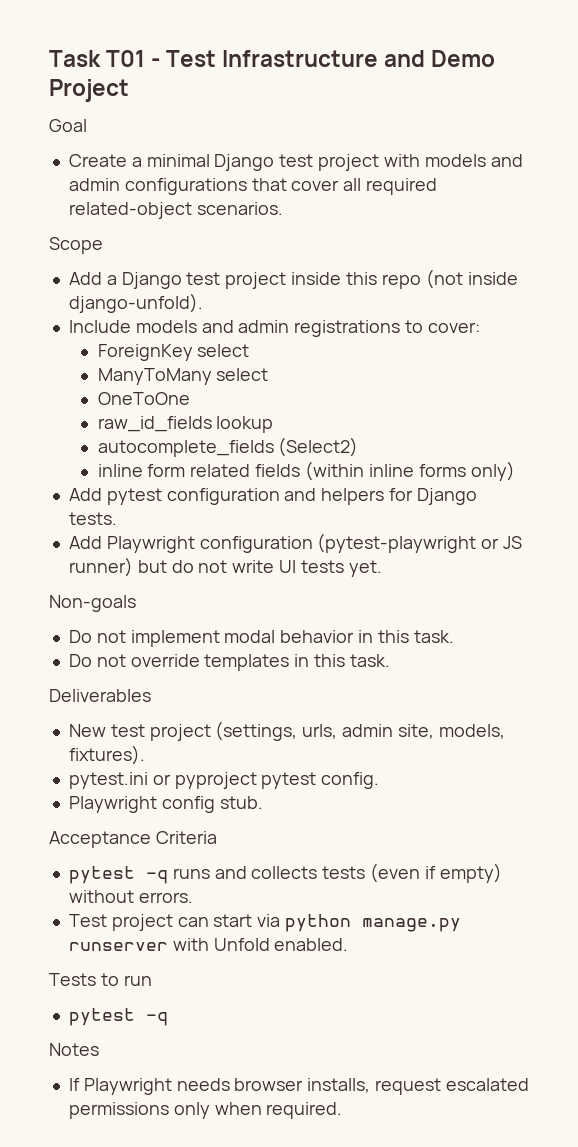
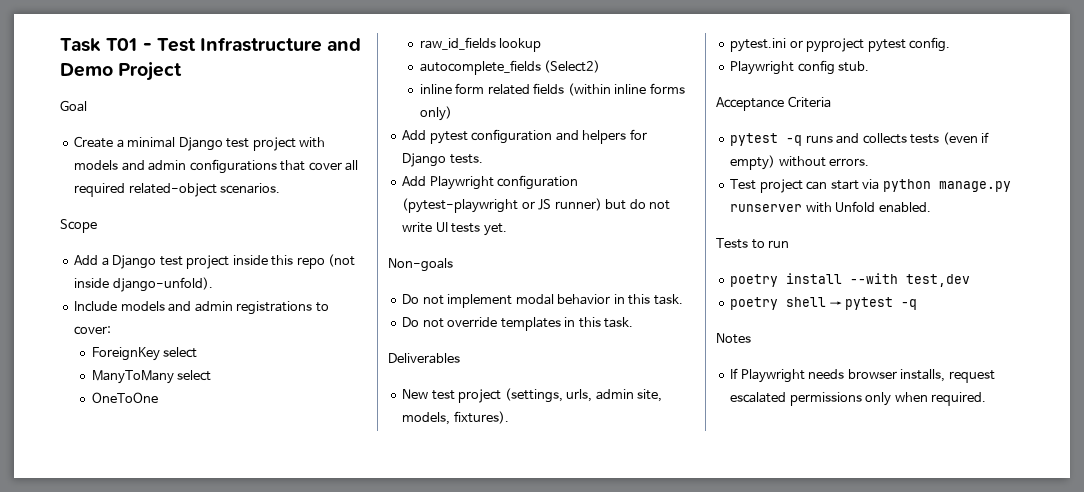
(152, 980) none -> [730,273,971,287] [730,297,842,310] poetry install --with test,dev // poetry shell →

